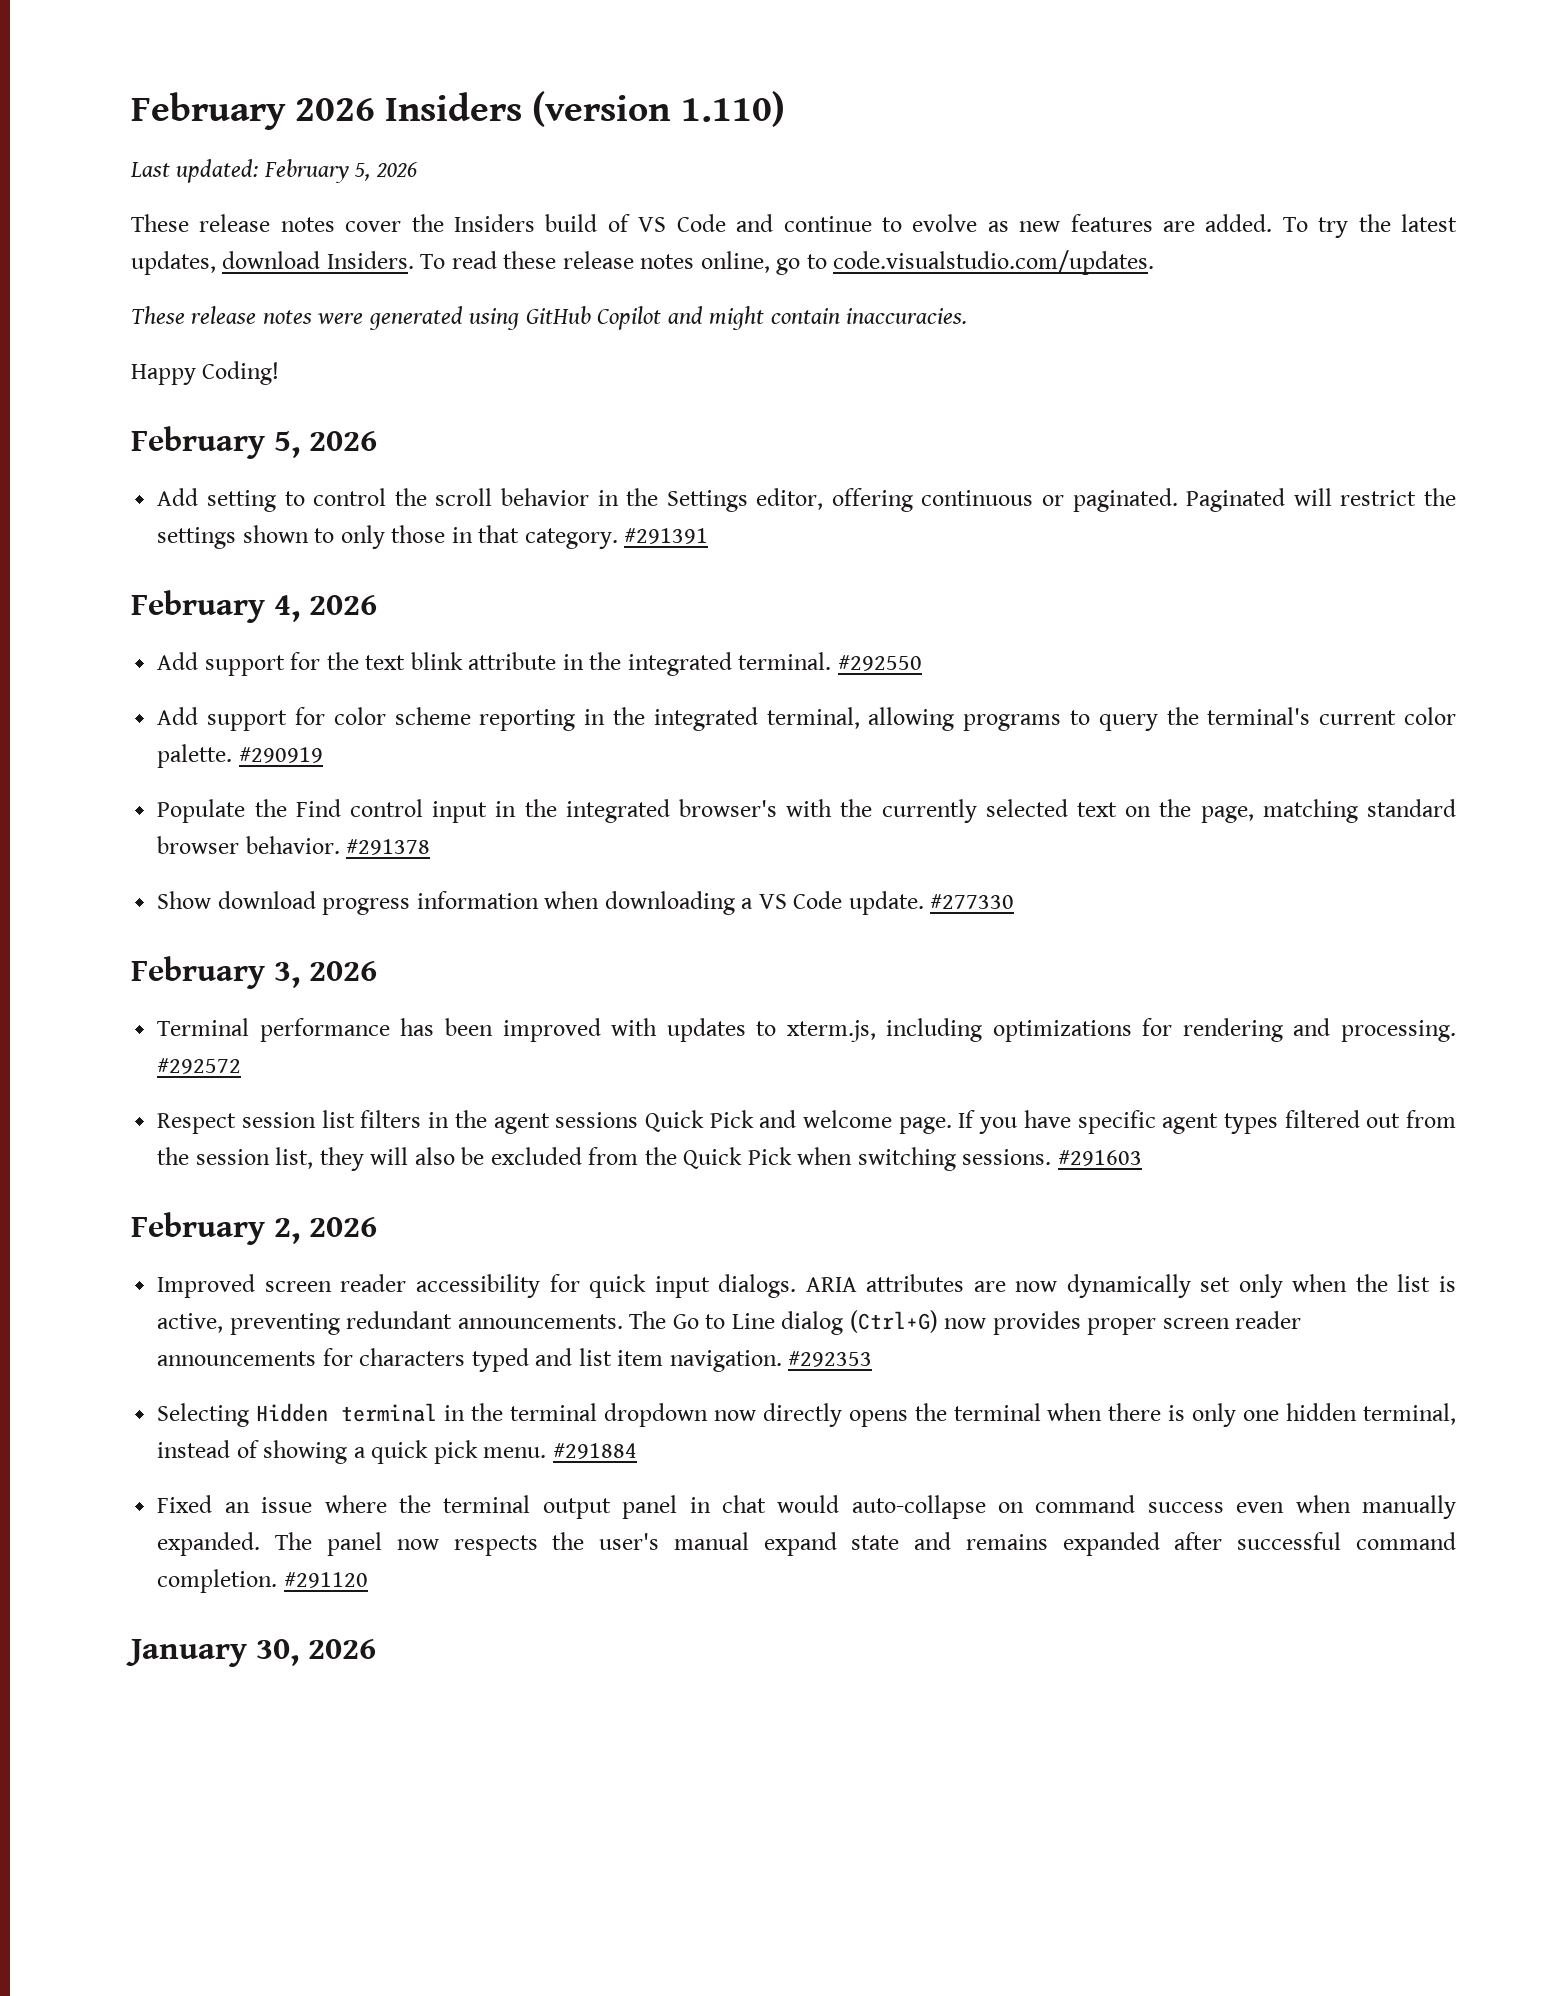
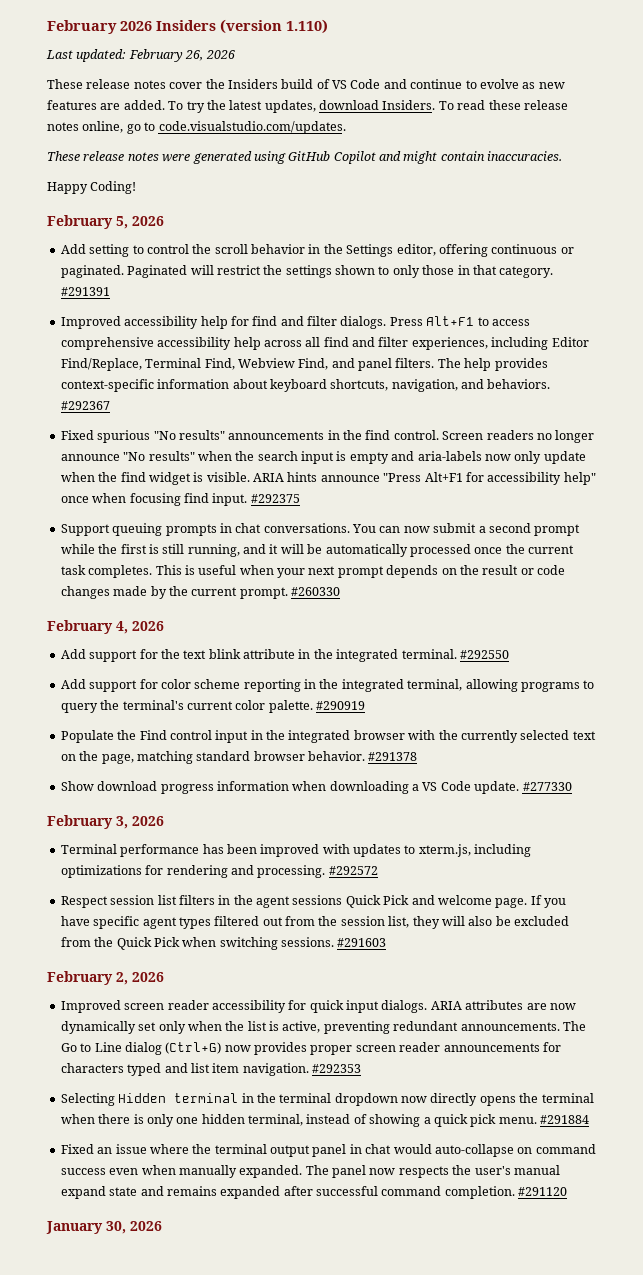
[354,163,371,181] 5, -> [185,50,204,61] 26,
(709, 536) none -> [60,316,530,329] [60,337,589,350] [60,358,548,371] [60,379,551,392] [60,401,110,410] [60,430,595,443] [60,451,586,464] [60,472,596,485] [60,493,300,506] [60,523,581,536] [60,544,574,557] [60,565,565,578] [60,586,340,599] // Improved accessibility help for find and filter dialogs. Press Alt+F1 to access comprehensive accessibility help across all find and filter experiences, including Editor Find/Replace, Terminal Find, Webview Find, and panel filters. The help provides context-specific information about keyboard shortcuts, navigation, and behaviors. #292367 // Fixed spurious "No results" announcements in the find control. Screen readers no longer announce "No results" when the search input is empty and aria-labels now only update when the find widget is visible. ARIA hints announce "Press Alt+F1 for accessibility help" once when focusing find input. #292375 // Support queuing prompts in chat conversations. You can now submit a second prompt while the first is still running, and it will be automatically processed once the current task completes. This is useful when your next prompt depends on the result or code changes made by the current prompt. #260330
[679,799,777,817] browser's -> [353,730,405,740] browser

